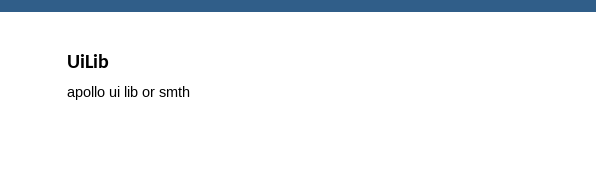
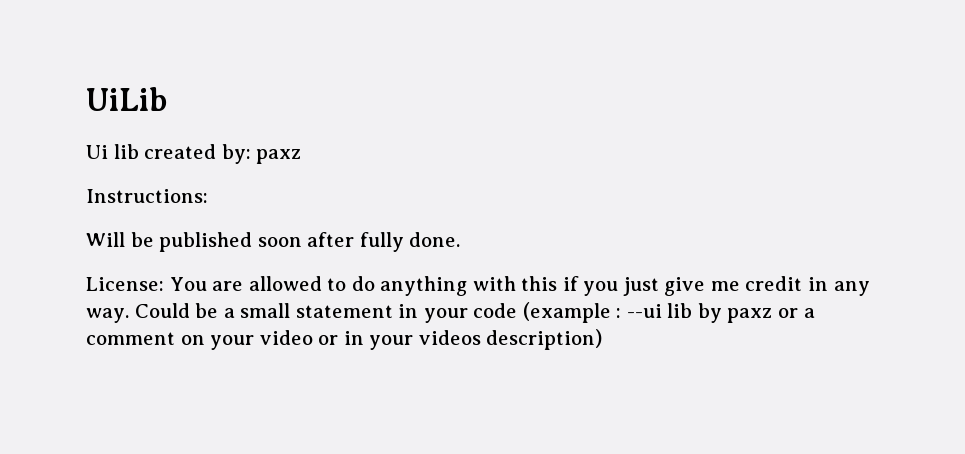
[67,86,190,100] apollo ui lib or smth -> [86,144,302,164] [86,189,208,203] [86,232,461,252] [86,276,870,296] [86,302,815,323] [86,329,603,350] Ui lib created by: paxz // Instructions: // Will be published soon after fully done. // License: You are allowed to do anything with this if you just give me credit in any way. Could be a small statement in your code (example : --ui lib by paxz or a comment on your video or in your videos description)

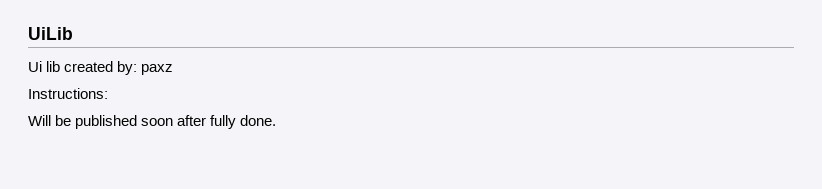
[86,276,870,296] [86,302,815,323] [86,329,603,350] // License: You are allowed to do anything with this if you just give me credit in any way. Could be a small statement in your code (example : --ui lib by paxz or a comment on your video or in your videos description) -> (277, 120) none

